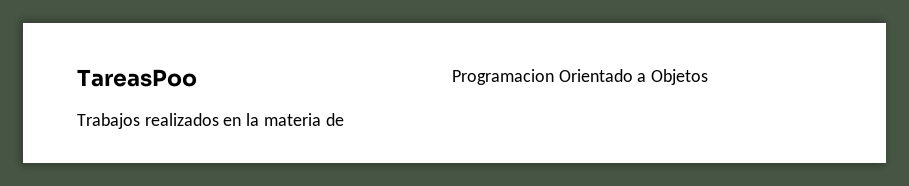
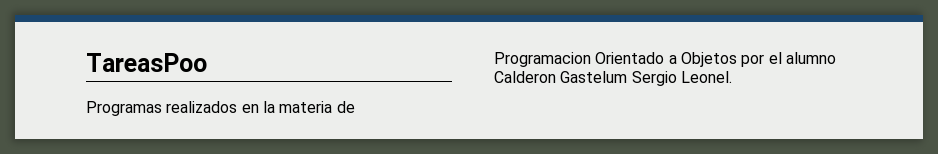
[77,113,140,129] Trabajos -> [86,101,162,116] Programas
(709, 77) none -> [741,52,836,67] [494,71,732,86] por el alumno Calderon Gastelum Sergio Leonel.

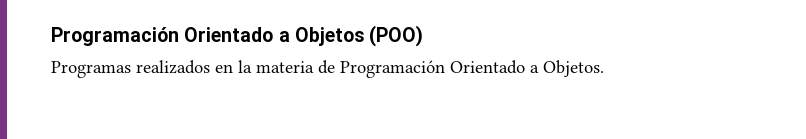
[86,53,207,72] TareasPoo -> [51,25,424,47] Programación Orientado a Objetos (POO)
[494,52,836,67] [494,71,732,86] Programacion Orientado a Objetos por el alumno Calderon Gastelum Sergio Leonel. -> [340,60,604,78] Programación Orientado a Objetos.

